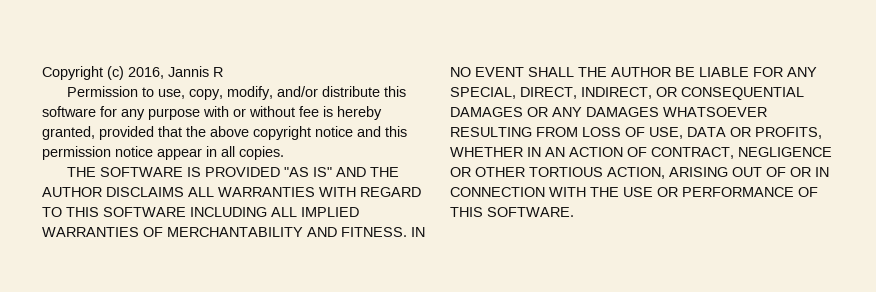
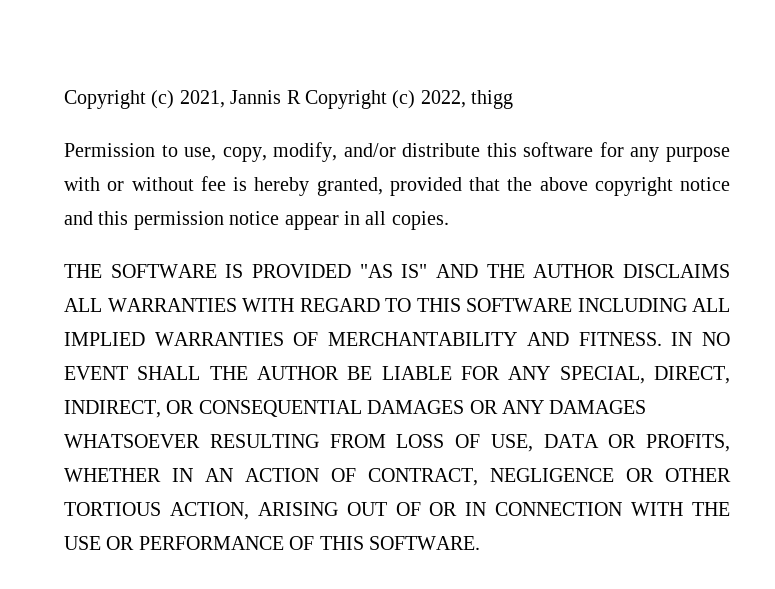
[42,66,164,80] Copyright (c) 2016, -> [64,90,225,109] Copyright (c) 2021,
(223, 72) none -> [305,90,514,109] Copyright (c) 2022, thigg

